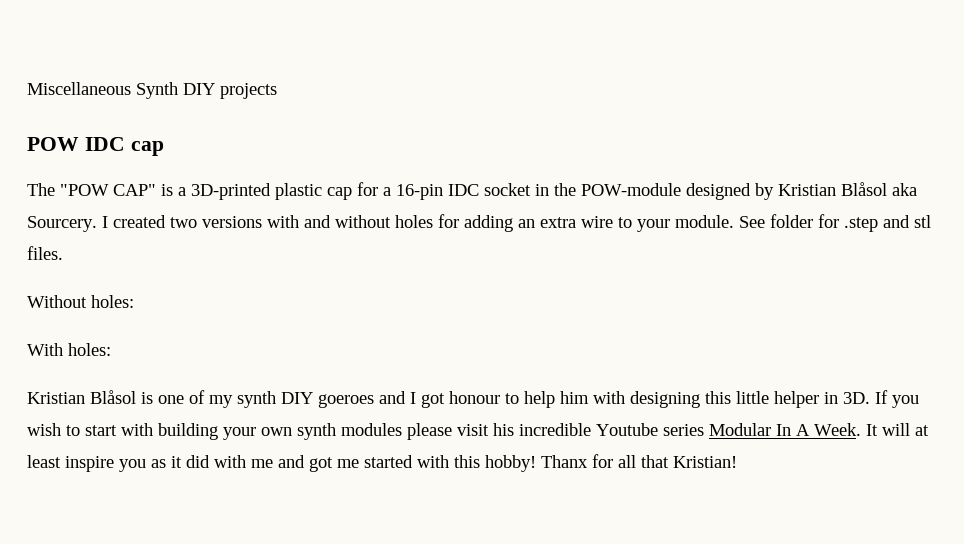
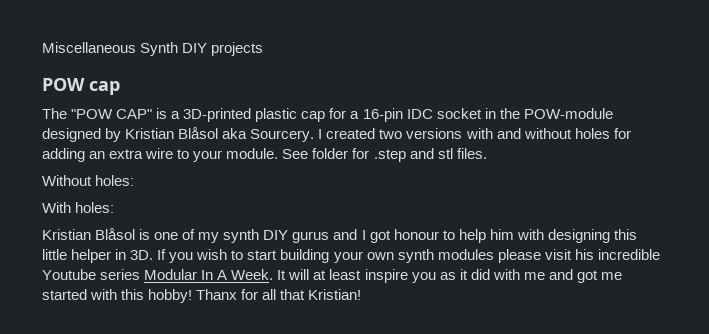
[84,137,125,151] IDC -> (85, 84) none
[318,394,374,408] goeroes -> [292,231,330,243] gurus
[121,423,153,436] with -> (278, 255) none

